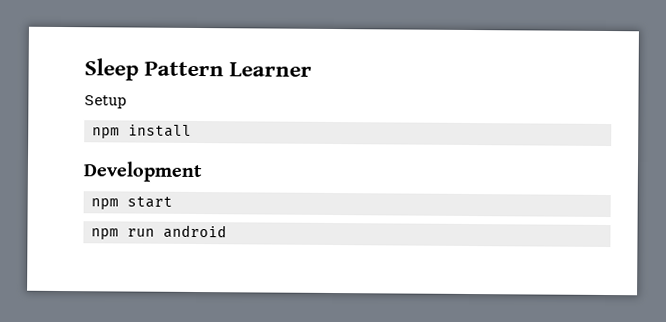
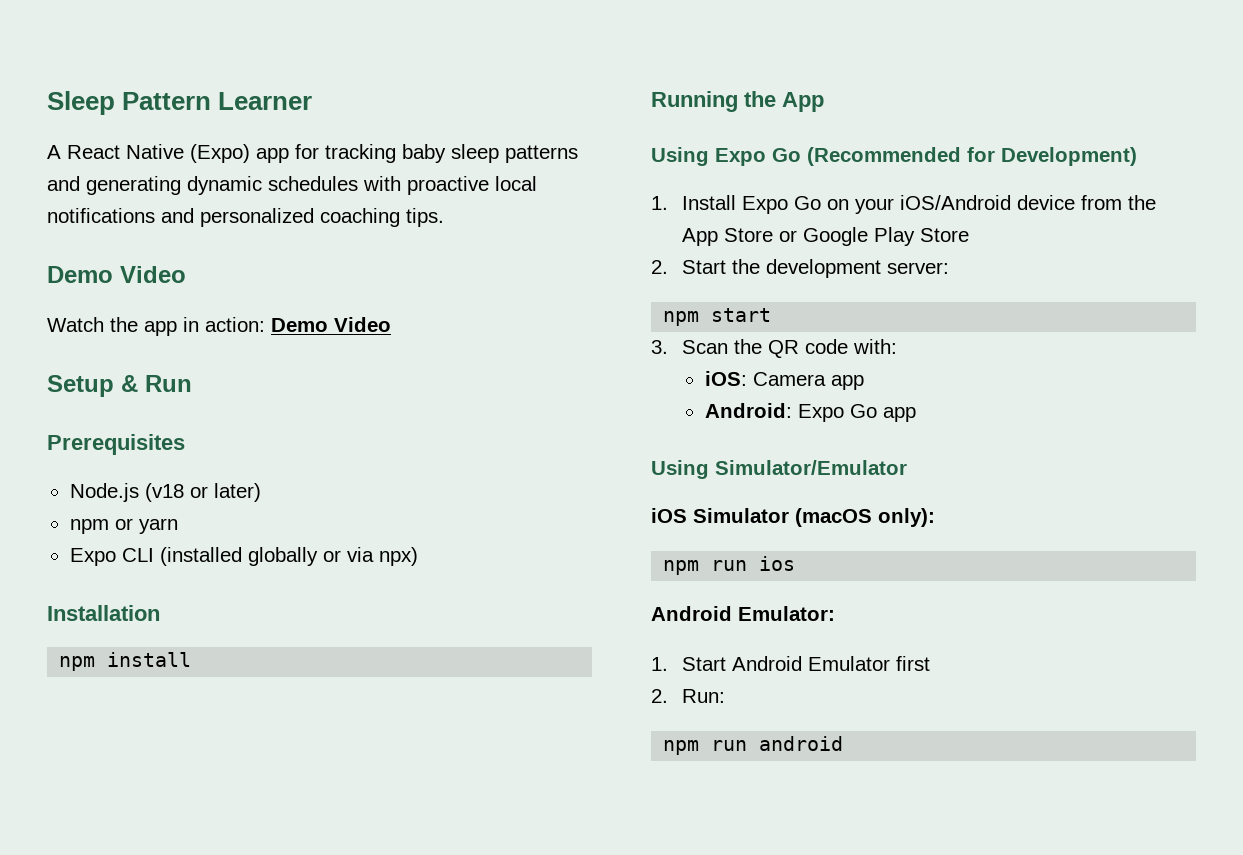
[84,95,127,109] [92,124,193,139] [83,161,202,183] [91,196,174,210] Setup // npm install // Development // npm start -> [47,144,578,163] [47,176,537,195] [47,208,444,227] [47,266,186,283] [47,317,391,336] [47,375,192,397] [47,434,185,455] [69,483,261,502] [69,518,178,534] [69,547,418,566] [47,605,160,621] [59,652,192,671] [651,91,824,112] [651,147,1137,166] [651,195,1157,214] [682,227,970,246] [651,259,950,278] [663,308,772,326] [651,339,898,358] [704,371,864,390] [704,403,916,422] [651,460,907,479] [651,508,935,527] [663,556,796,575] [651,606,835,621] [651,656,931,671] [651,689,726,703] A React Native (Expo) app for tracking baby sleep patterns and generating dynamic schedules with proactive local notifications and personalized coaching tips. // Demo Video // Watch the app in action: Demo Video // Setup & Run // Prerequisites // Node.js (v18 or later) // npm or yarn // Expo CLI (installed globally or via npx) // Installation // npm install // Running the App // Using Expo Go (Recommended for Development) // 1. Install Expo Go on your iOS/Android device from the App Store or Google Play Store // 2. Start the development server: // npm start // 3. Scan the QR code with: // iOS: Camera app // Android: Expo Go app // Using Simulator/Emulator // iOS Simulator (macOS only): // npm run ios // Android Emulator: // 1. Start Android Emulator first // 2. Run:

